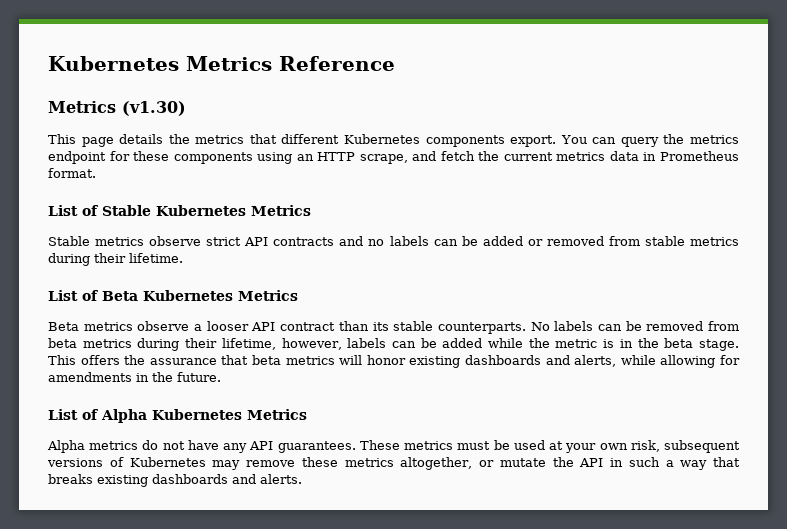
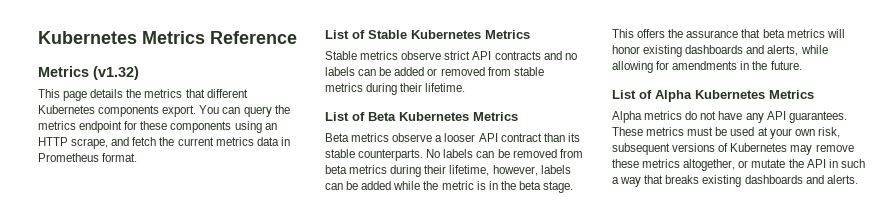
[122,101,186,116] (v1.30) -> [93,66,139,80] (v1.32)

